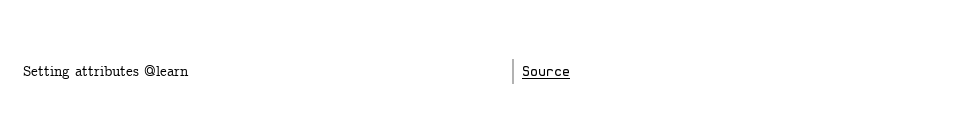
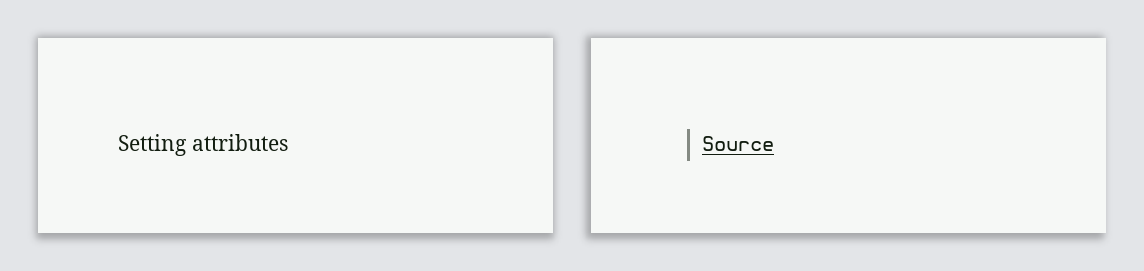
[144,65,189,76] @learn -> (288, 142) none

